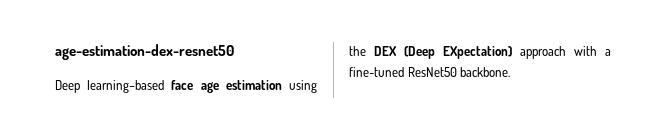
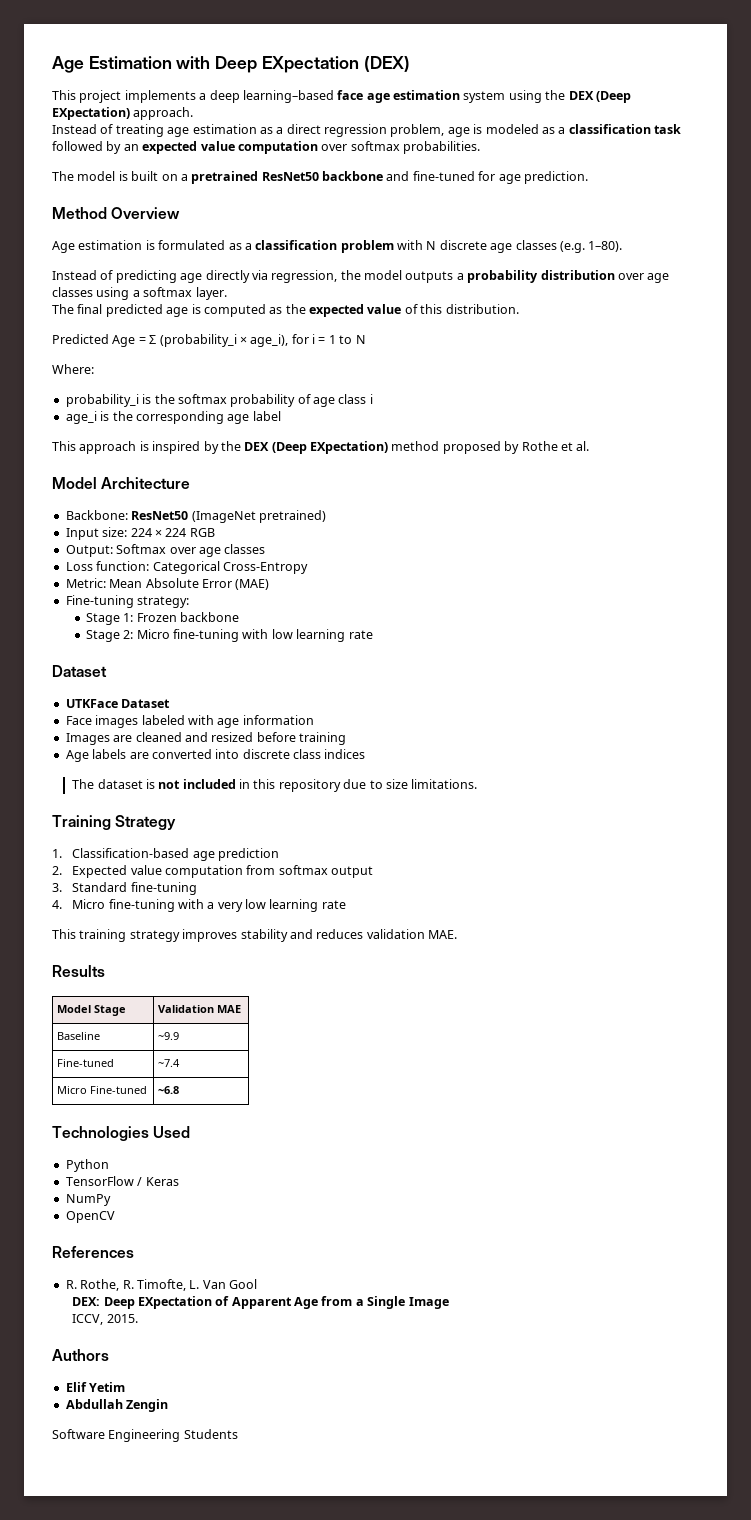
[55,44,234,60] [55,80,80,93] age-estimation-dex-resnet50 // Deep -> [52,56,410,73] [52,90,240,103] Age Estimation with Deep EXpectation (DEX) // This project implements a deep
(282, 85) none -> [463,91,506,103] system
[520,46,611,59] [349,67,511,77] approach with a fine-tuned ResNet50 backbone. -> [133,107,194,120] [52,124,681,137] [52,141,480,154] [52,171,588,184] [52,207,181,219] [52,240,623,253] [52,270,670,283] [52,287,227,300] [52,304,519,317] [52,334,366,347] [52,364,94,374] [65,394,373,407] [65,411,281,424] [52,441,590,454] [52,477,191,489] [65,510,326,523] [65,527,215,540] [65,544,266,557] [65,561,308,574] [65,578,270,590] [65,595,190,608] [85,612,239,625] [85,629,373,642] [52,665,107,677] [65,699,171,708] [65,715,314,728] [65,732,346,745] [65,749,366,762] [72,779,478,792] [52,815,177,830] [52,848,279,861] [52,865,373,878] [52,882,197,895] [52,899,346,912] [52,929,457,942] [52,965,105,977] [57,1005,127,1016] [158,1005,242,1013] [57,1032,101,1040] [158,1032,180,1040] [57,1059,115,1067] [158,1059,181,1067] [57,1086,148,1094] [158,1086,180,1094] [52,1126,191,1141] [65,1159,109,1172] [65,1176,179,1186] [65,1194,111,1206] [65,1211,115,1223] [52,1246,134,1258] [65,1279,257,1291] [72,1296,449,1309] [72,1314,138,1325] [52,1349,109,1361] [65,1382,126,1392] [65,1399,169,1412] [52,1429,238,1442] approach. // Instead of treating age estimation as a direct regression problem, age is modeled as a classification task followed by an expected value computation over softmax probabilities. // The model is built on a pretrained ResNet50 backbone and fine-tuned for age prediction. // Method Overview // Age estimation is formulated as a classification problem with N discrete age classes (e.g. 1–80). // Instead of predicting age directly via regression, the model outputs a probability distribution over age classes using a softmax layer. // The final predicted age is computed as the expected value of this distribution. // Predicted Age = Σ (probability_i × age_i), for i = 1 to N // Where: // probability_i is the softmax probability of age class i // age_i is the corresponding age label // This approach is inspired by the DEX (Deep EXpectation) method proposed by Rothe et al. // Model Architecture // Backbone: ResNet50 (ImageNet pretrained) // Input size: 224 × 224 RGB // Output: Softmax over age classes // Loss function: Categorical Cross-Entropy // Metric: Mean Absolute Error (MAE) // Fine-tuning strategy: // Stage 1: Frozen backbone // Stage 2: Micro fine-tuning with low learning rate // Dataset // UTKFace Dataset // Face images labeled with age information // Images are cleaned and resized before training // Age labels are converted into discrete class indices // The dataset is not included in this repository due to size limitations. // Training Strategy // 1. Classification-based age prediction // 2. Expected value computation from softmax output // 3. Standard fine-tuning // 4. Micro fine-tuning with a very low learning rate // This training strategy improves stability and reduces validation MAE. // Results // Model Stage | Validation MAE // Baseline | ~9.9 // Fine-tuned | ~7.4 // Micro Fine-tuned | ~6.8 // Technologies Used // Python // TensorFlow / Keras // NumPy // OpenCV // References // R. Rothe, R. Timofte, L. Van Gool // DEX: Deep EXpectation of Apparent Age from a Single Image // ICCV, 2015. // Authors // Elif Yetim // Abdullah Zengin // Software Engineering Students

